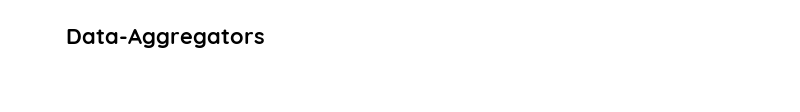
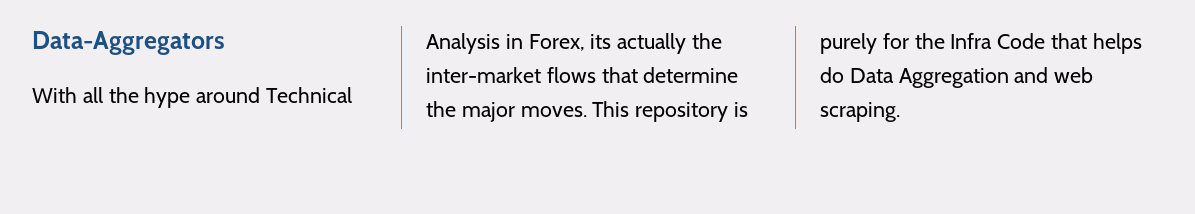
(265, 38) none -> [32,87,353,108] [426,33,723,54] [426,67,739,83] [426,101,749,122] [820,33,1142,54] [820,67,1094,88] [820,102,900,122] // With all the hype around Technical Analysis in Forex, its actually the inter-market flows that determine the major moves. This repository is purely for the Infra Code that helps do Data Aggregation and web scraping.

